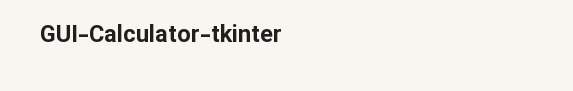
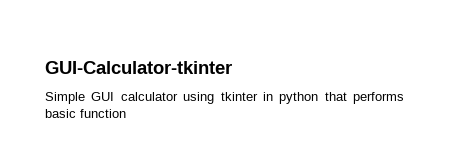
(282, 33) none -> [45,92,404,104] [45,109,126,118] // Simple GUI calculator using tkinter in python that performs basic function

